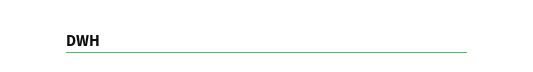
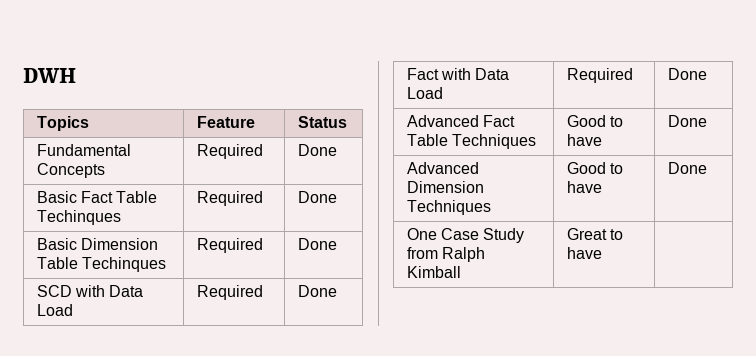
(100, 40) none -> [36,116,89,131] [196,116,255,128] [297,116,347,128] [36,144,131,156] [36,163,105,178] [196,144,263,159] [297,144,337,156] [36,191,158,203] [36,210,121,225] [196,191,263,206] [297,191,337,203] [36,238,158,250] [36,257,166,272] [196,238,263,253] [297,238,337,250] [36,285,144,297] [36,304,73,316] [196,285,263,300] [297,285,337,297] [406,68,510,80] [406,87,443,99] [566,68,633,83] [667,68,707,80] [406,115,515,127] [406,134,536,149] [566,115,623,127] [566,134,602,146] [667,115,707,127] [406,162,479,174] [406,181,484,193] [406,200,491,215] [566,162,623,174] [566,181,602,193] [667,162,707,174] [406,228,525,243] [406,247,485,262] [406,266,461,278] [566,228,623,240] [566,247,602,259] // Topics | Feature | Status // Fundamental Concepts | Required | Done // Basic Fact Table Techinques | Required | Done // Basic Dimension Table Techinques | Required | Done // SCD with Data Load | Required | Done // Fact with Data Load | Required | Done // Advanced Fact Table Techniques | Good to have | Done // Advanced Dimension Techniques | Good to have | Done // One Case Study from Ralph Kimball | Great to have |

